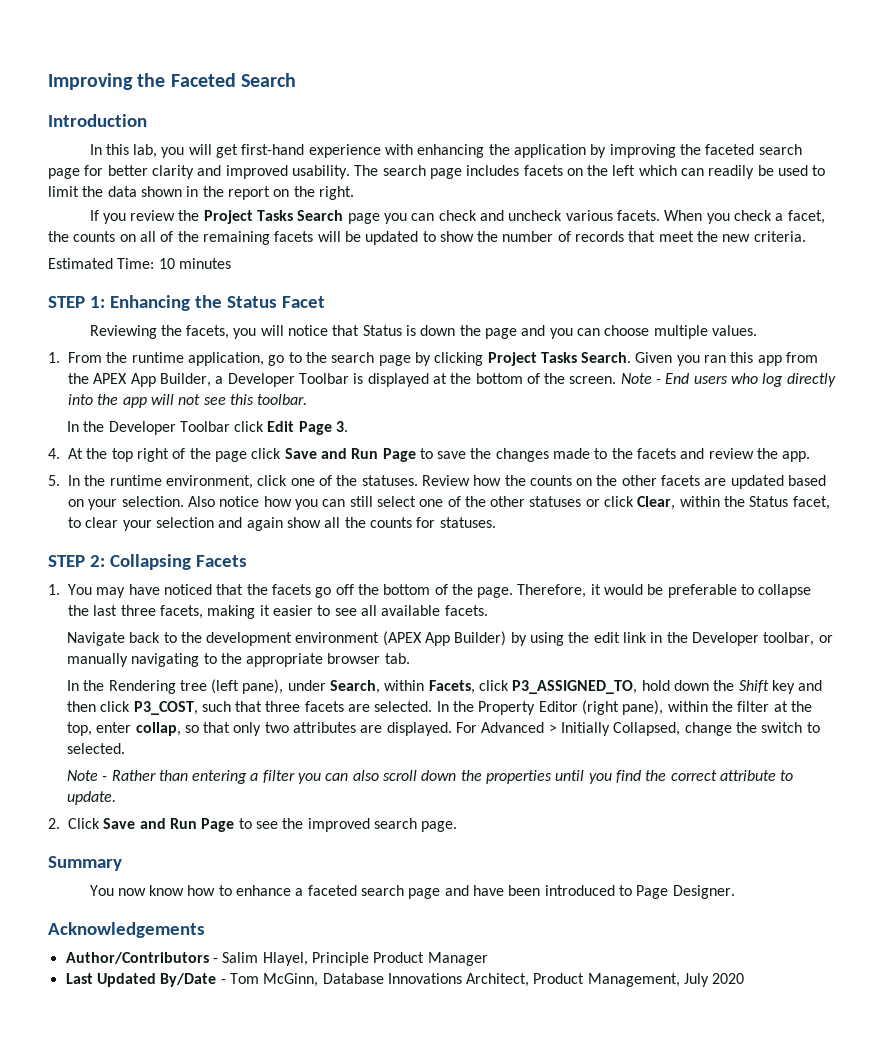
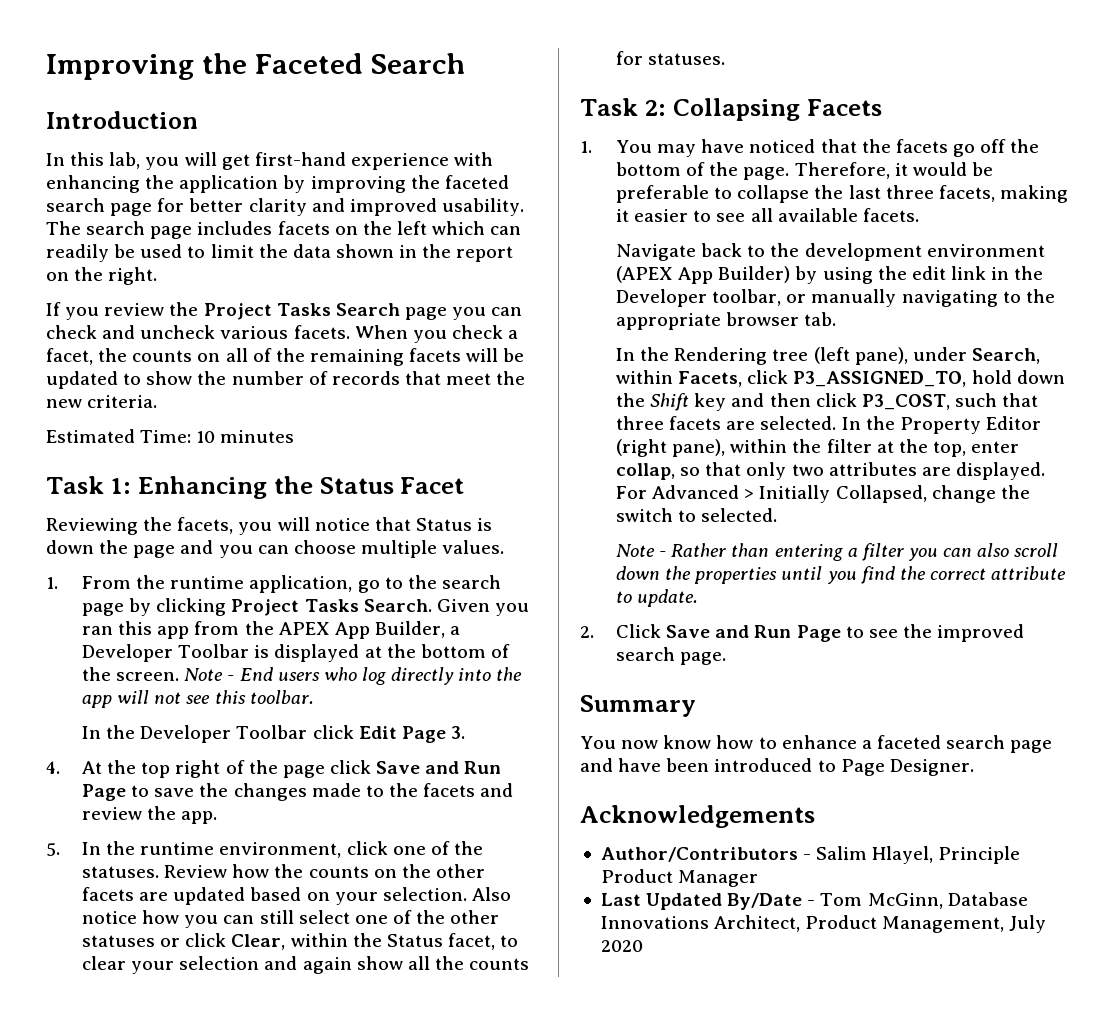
[48,296,85,308] STEP -> [46,476,104,494] Task
[48,555,85,567] STEP -> [580,98,638,116] Task

